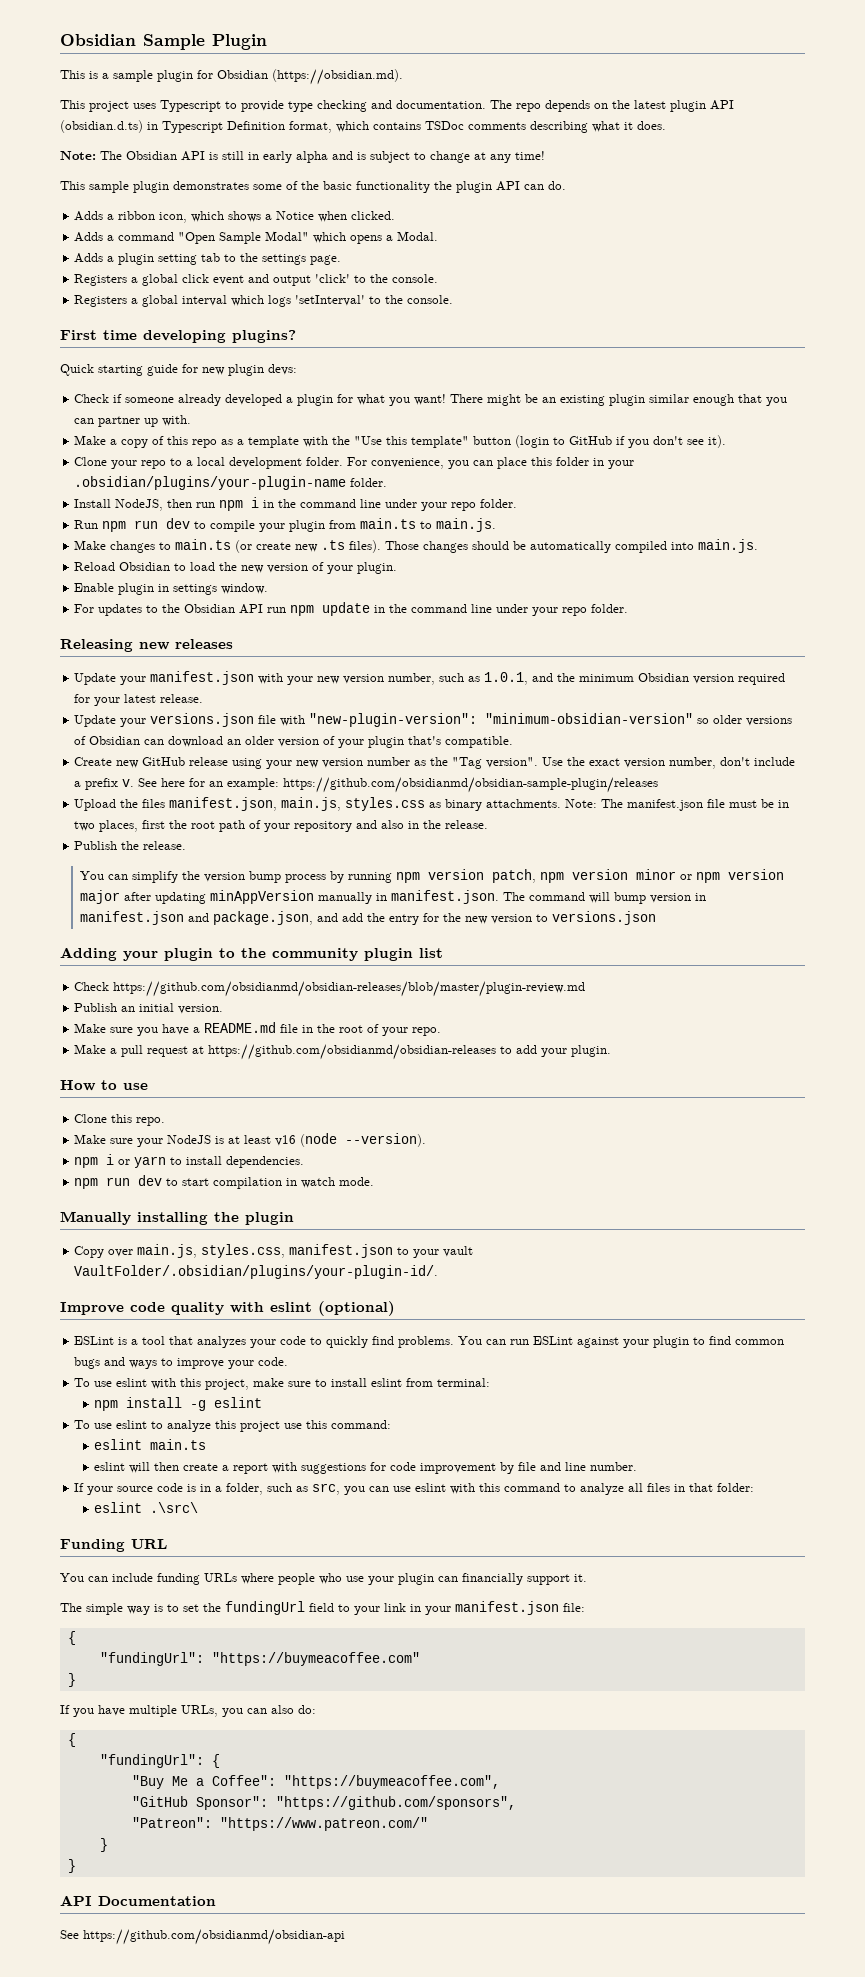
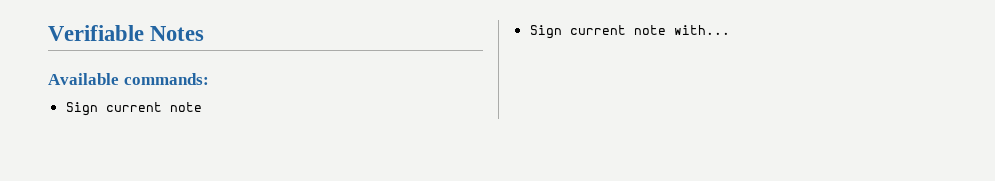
[60,34,267,50] [60,69,403,85] [60,100,734,112] [60,120,666,133] [60,151,545,163] [60,181,566,193] [74,211,396,223] [74,231,439,244] [74,253,342,265] [74,274,439,286] [74,295,454,307] [60,330,296,343] [60,364,297,376] [74,394,788,406] [74,415,192,427] [74,435,727,448] [74,457,635,469] [74,476,388,490] [74,497,518,511] [74,518,497,532] [74,539,759,553] [74,562,398,574] [74,583,269,595] [74,602,629,616] [60,639,233,652] [74,671,786,685] [74,694,204,706] [74,713,793,727] [74,736,514,748] [74,757,796,769] [74,777,659,793] [74,797,790,811] [74,820,489,832] [74,841,187,850] [80,869,785,883] [80,890,707,904] [80,911,657,925] [60,947,443,961] [74,981,586,997] [74,1003,224,1014] [74,1022,442,1036] [74,1044,612,1060] [60,1080,148,1091] [74,1114,166,1126] [74,1133,427,1147] [74,1154,305,1168] [74,1175,375,1189] [60,1211,294,1225] [74,1244,474,1258] [74,1265,439,1279] [60,1301,395,1316] [74,1336,785,1348] [74,1357,289,1369] [74,1378,491,1390] [94,1397,263,1411] [74,1420,392,1432] [94,1439,207,1450] [94,1462,638,1474] [74,1483,755,1495] [94,1502,199,1513] [60,1539,167,1552] [60,1573,587,1585] [60,1601,585,1615] [67,1631,76,1645] [99,1652,420,1666] [67,1673,76,1687] [60,1705,316,1717] [67,1733,76,1747] [99,1754,220,1768] [131,1775,500,1789] [131,1796,516,1810] [131,1817,428,1831] [99,1838,108,1852] [67,1859,76,1873] [60,1895,216,1906] [60,1929,345,1945] Obsidian Sample Plugin // This is a sample plugin for Obsidian (https://obsidian.md). // This project uses Typescript to provide type checking and documentation. The repo depends on the latest plugin API (obsidian.d.ts) in Typescript Definition format, which contains TSDoc comments describing what it does. // Note: The Obsidian API is still in early alpha and is subject to change at any time! // This sample plugin demonstrates some of the basic functionality the plugin API can do. // Adds a ribbon icon, which shows a Notice when clicked. // Adds a command "Open Sample Modal" which opens a Modal. // Adds a plugin setting tab to the settings page. // Registers a global click event and output 'click' to the console. // Registers a global interval which logs 'setInterval' to the console. // First time developing plugins? // Quick starting guide for new plugin devs: // Check if someone already developed a plugin for what you want! There might be an existing plugin similar enough that you can partner up with. // Make a copy of this repo as a template with the "Use this template" button (login to GitHub if you don't see it). // Clone your repo to a local development folder. For convenience, you can place this folder in your .obsidian/plugins/your-plugin-name folder. // Install NodeJS, then run npm i in the command line under your repo folder. // Run npm run dev to compile your plugin from main.ts to main.js. // Make changes to main.ts (or create new .ts files). Those changes should be automatically compiled into main.js. // Reload Obsidian to load the new version of your plugin. // Enable plugin in settings window. // For updates to the Obsidian API run npm update in the command line under your repo folder. // Releasing new releases // Update your manifest.json with your new version number, such as 1.0.1, and the minimum Obsidian version required for your latest release. // Update your versions.json file with "new-plugin-version": "minimum-obsidian-version" so older versions of Obsidian can download an older version of your plugin that's compatible. // Create new GitHub release using your new version number as the "Tag version". Use the exact version number, don't include a prefix v. See here for an example: https://github.com/obsidianmd/obsidian-sample-plugin/releases // Upload the files manifest.json, main.js, styles.css as binary attachments. Note: The manifest.json file must be in two places, first the root path of your repository and also in the release. // Publish the release. // You can simplify the version bump process by running npm version patch, npm version minor or npm version major after updating minAppVersion manually in manifest.json. The command will bump version in manifest.json and package.json, and add the entry for the new version to versions.json // Adding your plugin to the community plugin list // Check https://github.com/obsidianmd/obsidian-releases/blob/master/plugin-review.md // Publish an initial version. // Make sure you have a README.md file in the root of your repo. // Make a pull request at https://github.com/obsidianmd/obsidian-releases to add your plugin. // How to use // Clone this repo. // Make sure your NodeJS is at least v16 (node --version). // npm i or yarn to install dependencies. // npm run dev to start compilation in watch mode. // Manually installing the plugin // Copy over main.js, styles.css, manifest.json to your vault VaultFolder/.obsidian/plugins/your-plugin-id/. // Improve code quality with eslint (optional) // ESLint is a tool that analyzes your code to quickly find problems. You can run ESLint against your plugin to find common bugs and ways to improve your code. // To use eslint with this project, make sure to install eslint from terminal: // npm install -g eslint // To use eslint to analyze this project use this command: // eslint main.ts // eslint will then create a report with suggestions for code improvement by file and line number. // If your source code is in a folder, such as src, you can use eslint with this command to analyze all files in that folder: // eslint .\src\ // Funding URL // You can include funding URLs where people who use your plugin can financially support it. // The simple way is to set the fundingUrl field to your link in your manifest.json file: // { // "fundingUrl": "https://buymeacoffee.com" // } // If you have multiple URLs, you can also do: // { // "fundingUrl": { // "Buy Me a Coffee": "https://buymeacoffee.com", // "GitHub Sponsor": "https://github.com/sponsors", // "Patreon": "https://www.patreon.com/" // } // } // API Documentation // See https://github.com/obsidianmd/obsidian-api -> [48,25,205,41] [48,73,209,85] [66,102,203,116] [530,25,731,39] Verifiable Notes // Available commands: // Sign current note // Sign current note with...

